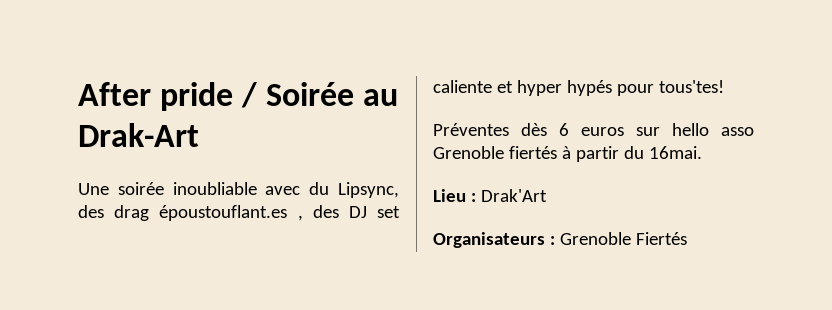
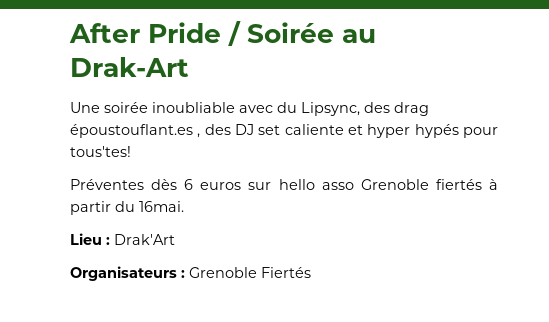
[160,82,234,111] pride -> [148,22,221,43] Pride

